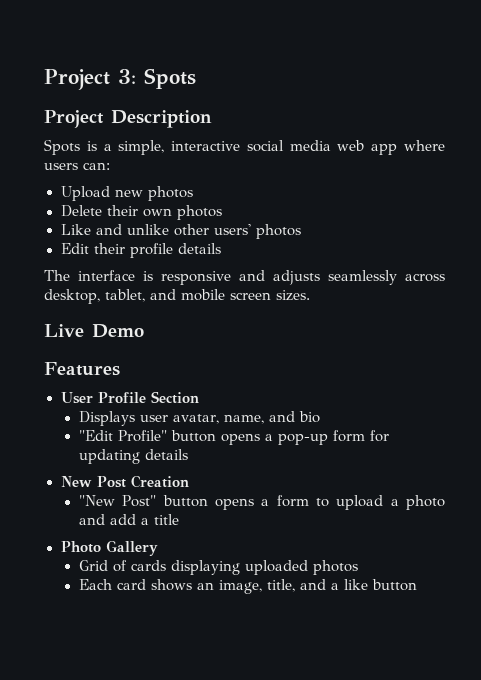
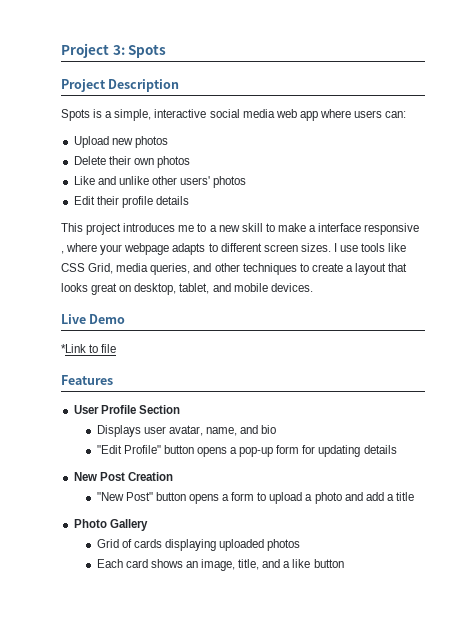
[44,270,445,285] The interface is responsive and adjusts seamlessly across -> [61,223,420,235] [61,243,407,255] [61,263,408,275] [61,283,132,295] This project introduces me to a new skill to make a interface responsive , where your webpage adapts to different screen sizes. I use tools like CSS Grid, media queries, and other techniques to create a layout that looks great on
[230,290,310,301] screen sizes. -> [270,283,313,292] devices.
(144, 331) none -> [61,344,117,353] // *Link to file

